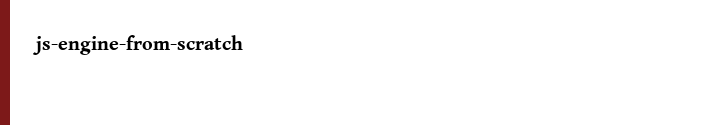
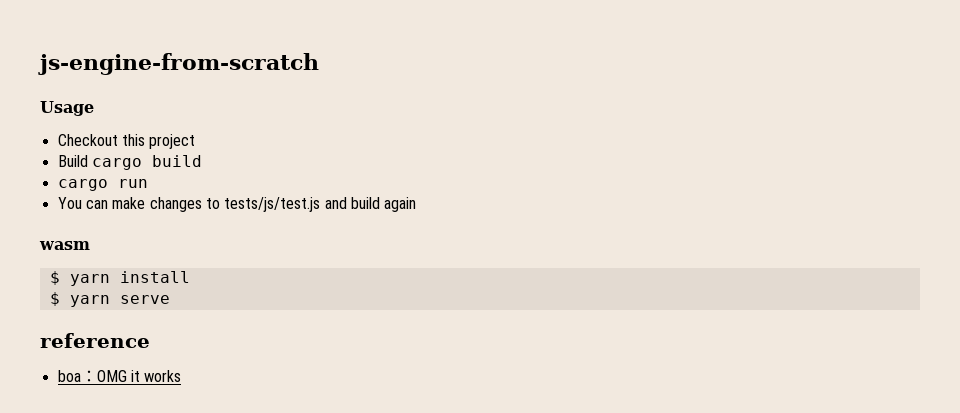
(243, 45) none -> [40,101,94,116] [57,134,196,149] [57,155,202,170] [57,179,148,191] [57,197,417,212] [39,241,90,250] [49,271,190,286] [49,292,170,307] [40,333,150,348] [57,370,182,382] // Usage // Checkout this project // Build cargo build // cargo run // You can make changes to tests/js/test.js and build again // wasm // $ yarn install // $ yarn serve // reference // boa：OMG it works

